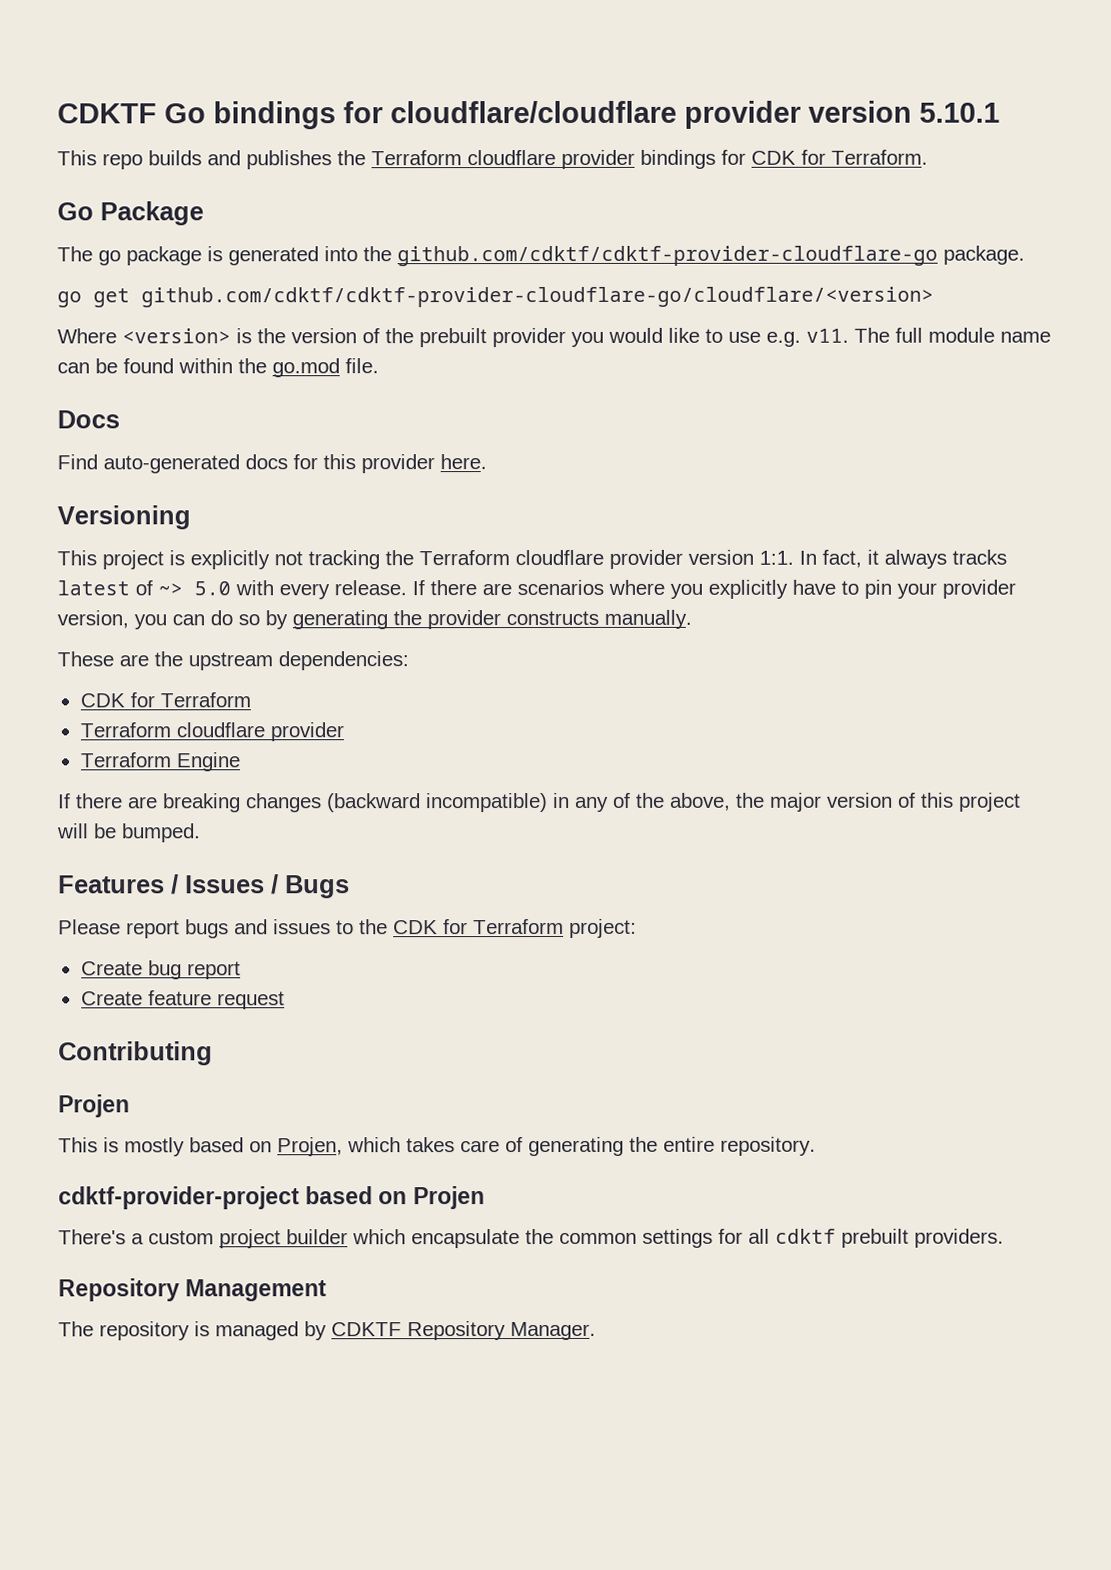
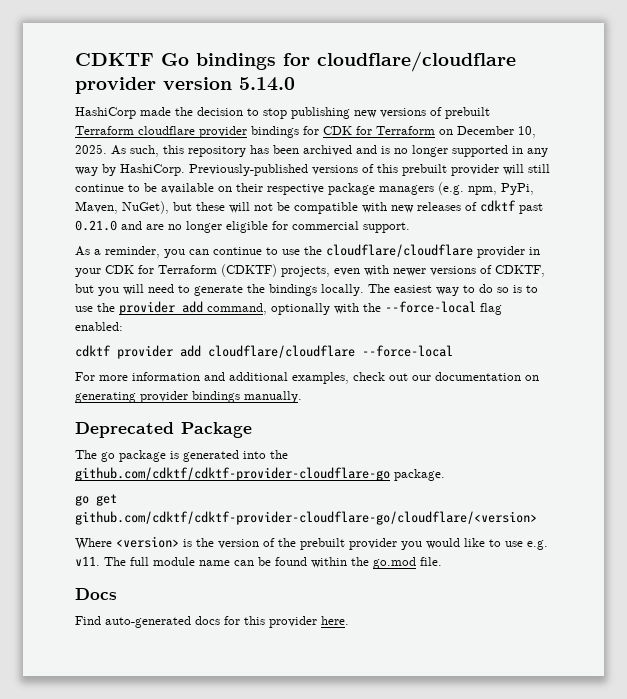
[919,102,1000,123] [57,150,366,170] 5.10.1 // This repo builds and publishes the -> [239,77,295,91] [75,107,490,119] 5.14.0 // HashiCorp made the decision to stop publishing new versions of prebuilt
[831,149,928,165] [57,202,94,221] Terraform. // Go -> [376,126,536,138] [75,144,548,157] [75,164,550,176] [75,182,534,195] [75,200,543,214] [75,220,410,233] [75,244,540,258] [75,264,545,277] [75,284,538,296] [75,301,502,315] [75,322,123,331] [75,345,453,359] [75,372,539,384] [75,391,302,403] [75,422,174,438] Terraform on December 10, 2025. As such, this repository has been archived and is no longer supported in any way by HashiCorp. Previously-published versions of this prebuilt provider will still continue to be available on their respective package managers (e.g. npm, PyPi, Maven, NuGet), but these will not be compatible with new releases of cdktf past 0.21.0 and are no longer eligible for commercial support. // As a reminder, you can continue to use the cloudflare/cloudflare provider in your CDK for Terraform (CDKTF) projects, even with newer versions of CDKTF, but you will need to generate the bindings locally. The easiest way to do so is to use the provider add command, optionally with the --force-local flag enabled: // cdktf provider add cloudflare/cloudflare --force-local // For more information and additional examples, check out our documentation on generating provider bindings manually. // Deprecated
[57,505,191,530] [57,549,1007,570] [57,579,1016,600] [57,609,692,630] [57,651,409,671] [79,692,251,708] [79,722,344,742] [79,752,240,772] [58,792,1021,813] [57,823,201,843] [58,874,350,899] [58,918,637,939] [80,960,241,980] [80,990,285,1010] [58,1041,213,1066] [58,1094,130,1118] [58,1136,816,1157] [58,1186,485,1210] [58,1228,1004,1249] [58,1278,328,1302] [58,1321,596,1341] // Versioning // This project is explicitly not tracking the Terraform cloudflare provider version 1:1. In fact, it always tracks latest of ~> 5.0 with every release. If there are scenarios where you explicitly have to pin your provider version, you can do so by generating the provider constructs manually. // These are the upstream dependencies: // CDK for Terraform // Terraform cloudflare provider // Terraform Engine // If there are breaking changes (backward incompatible) in any of the above, the major version of this project will be bumped. // Features / Issues / Bugs // Please report bugs and issues to the CDK for Terraform project: // Create bug report // Create feature request // Contributing // Projen // This is mostly based on Projen, which takes care of generating the entire repository. // cdktf-provider-project based on Projen // There's a custom project builder which encapsulate the common settings for all cdktf prebuilt providers. // Repository Management // The repository is managed by CDKTF Repository Manager. -> (349, 620) none

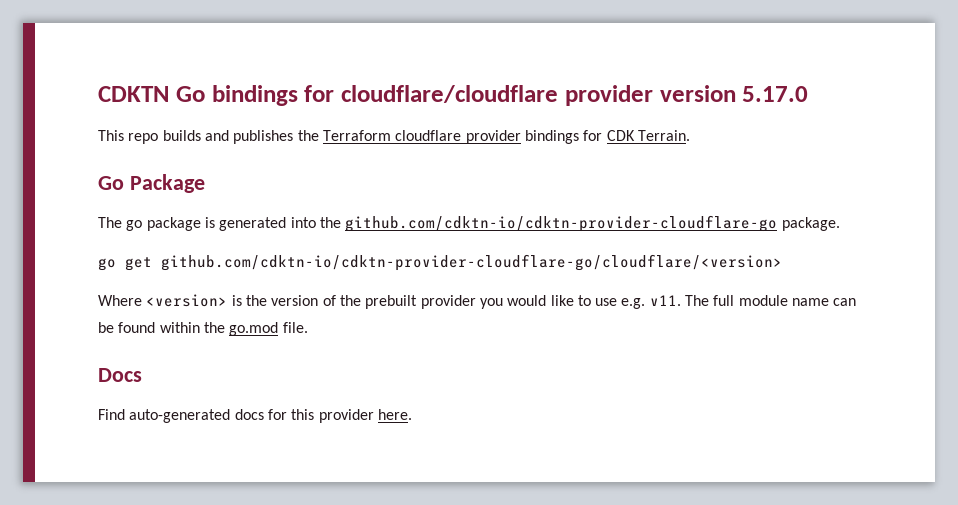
[75,53,154,66] CDKTF -> [98,86,169,102] CDKTN
[239,77,295,91] [75,107,490,119] 5.14.0 // HashiCorp made the decision to stop publishing new versions of prebuilt -> [742,86,809,102] [98,130,319,144] 5.17.0 // This repo builds and publishes the
[356,126,536,138] [75,144,548,157] [75,164,550,176] [75,182,534,195] [75,200,543,214] [75,220,410,233] [75,244,540,258] [75,264,545,277] [75,284,538,296] [75,301,502,315] [75,322,123,331] [75,345,453,359] [75,372,539,384] [75,391,302,403] [75,422,174,438] for Terraform on December 10, 2025. As such, this repository has been archived and is no longer supported in any way by HashiCorp. Previously-published versions of this prebuilt provider will still continue to be available on their respective package managers (e.g. npm, PyPi, Maven, NuGet), but these will not be compatible with new releases of cdktf past 0.21.0 and are no longer eligible for commercial support. // As a reminder, you can continue to use the cloudflare/cloudflare provider in your CDK for Terraform (CDKTF) projects, even with newer versions of CDKTF, but you will need to generate the bindings locally. The easiest way to do so is to use the provider add command, optionally with the --force-local flag enabled: // cdktf provider add cloudflare/cloudflare --force-local // For more information and additional examples, check out our documentation on generating provider bindings manually. // Deprecated -> [637,130,690,141] [98,176,124,190] Terrain. // Go
[75,467,390,481] github.com/cdktf/cdktf-provider-cloudflare-go -> [345,215,778,232] github.com/cdktn-io/cdktn-provider-cloudflare-go
[75,511,537,525] github.com/cdktf/cdktf-provider-cloudflare-go/cloudflare/<version> -> [161,254,782,271] github.com/cdktn-io/cdktn-provider-cloudflare-go/cloudflare/<version>

